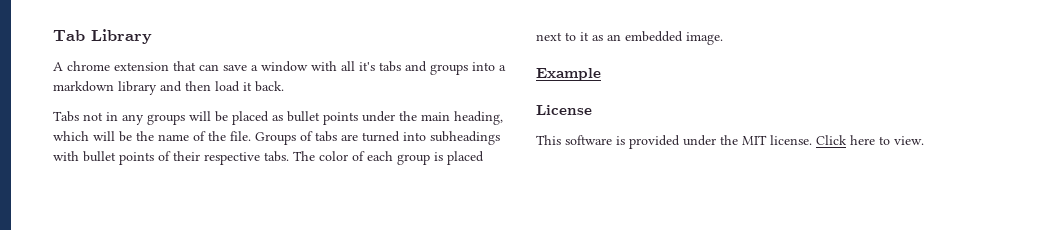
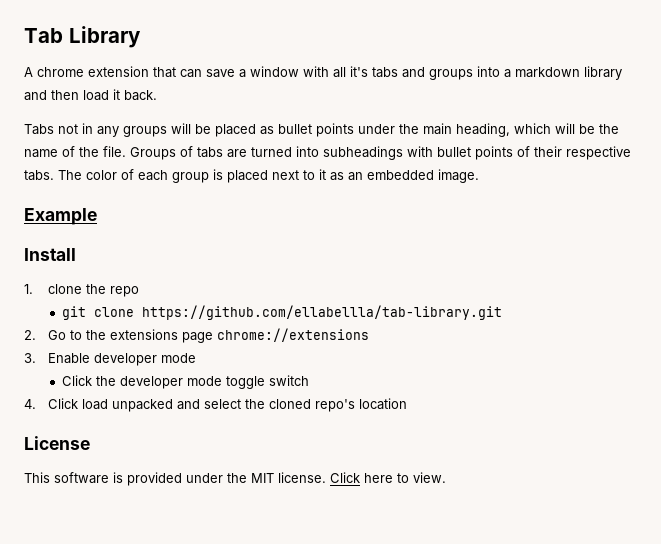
(601, 74) none -> [24,248,76,261] [24,284,139,297] [61,305,502,320] [24,328,369,343] [24,353,196,366] [61,375,309,389] [24,398,407,412] // Install // 1. clone the repo // git clone https://github.com/ellabellla/tab-library.git // 2. Go to the extensions page chrome://extensions // 3. Enable developer mode // Click the developer mode toggle switch // 4. Click load unpacked and select the cloned repo's location

